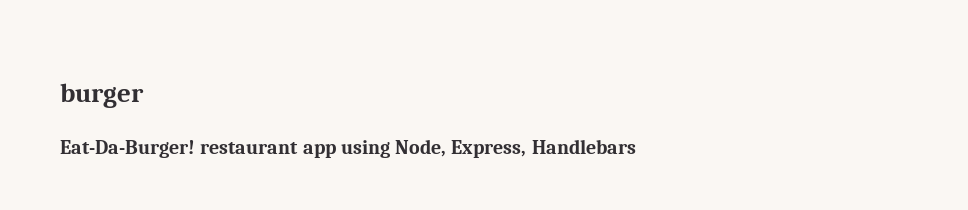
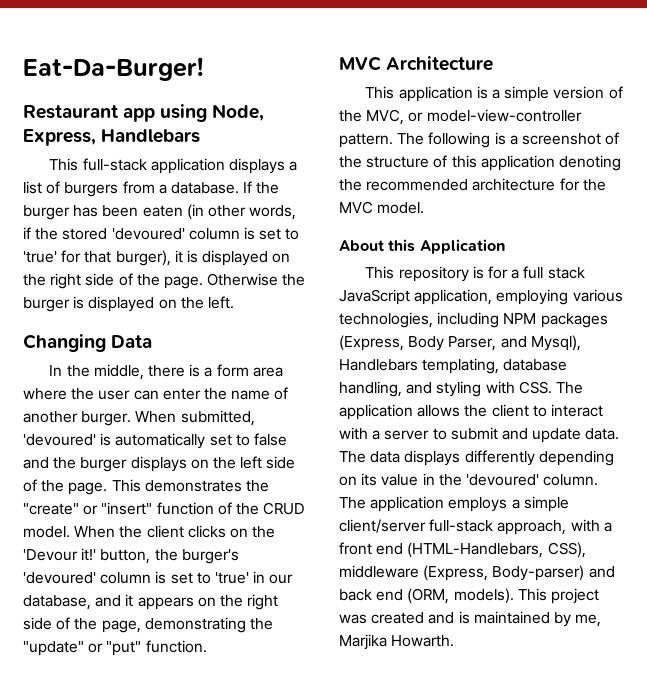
[60,83,144,108] [60,140,299,158] burger // Eat-Da-Burger! restaurant -> [23,57,204,81] [23,105,118,119] Eat-Da-Burger! // Restaurant
(636, 146) none -> [49,158,298,174] [23,181,280,197] [23,204,297,220] [23,227,300,240] [23,250,291,266] [23,273,306,289] [23,296,234,312] [23,334,153,352] [49,364,283,380] [23,387,289,400] [23,410,255,426] [23,433,287,449] [23,456,296,472] [23,479,269,495] [23,502,306,515] [23,525,276,538] [23,548,239,564] [23,571,294,584] [23,594,279,610] [23,617,273,633] [23,640,207,656] [339,56,494,71] [365,86,623,102] [339,109,582,125] [339,132,620,148] [339,155,621,171] [339,178,606,191] [339,201,425,214] [339,239,505,254] [365,266,585,282] [339,289,623,305] [339,312,608,328] [339,335,581,351] [339,358,568,374] [339,381,583,397] [339,404,603,420] [339,427,620,443] [339,450,614,466] [339,473,599,486] [339,496,569,512] [339,519,612,535] [339,542,586,558] [339,565,615,581] [339,588,599,604] [339,611,602,627] [339,634,455,650] // This full-stack application displays a list of burgers from a database. If the burger has been eaten (in other words, if the stored 'devoured' column is set to 'true' for that burger), it is displayed on the right side of the page. Otherwise the burger is displayed on the left. // Changing Data // In the middle, there is a form area where the user can enter the name of another burger. When submitted, 'devoured' is automatically set to false and the burger displays on the left side of the page. This demonstrates the "create" or "insert" function of the CRUD model. When the client clicks on the 'Devour it!' button, the burger's 'devoured' column is set to 'true' in our database, and it appears on the right side of the page, demonstrating the "update" or "put" function. // MVC Architecture // This application is a simple version of the MVC, or model-view-controller pattern. The following is a screenshot of the structure of this application denoting the recommended architecture for the MVC model. // About this Application // This repository is for a full stack JavaScript application, employing various technologies, including NPM packages (Express, Body Parser, and Mysql), Handlebars templating, database handling, and styling with CSS. The application allows the client to interact with a server to submit and update data. The data displays differently depending on its value in the 'devoured' column. The application employs a simple client/server full-stack approach, with a front end (HTML-Handlebars, CSS), middleware (Express, Body-parser) and back end (ORM, models). This project was created and is maintained by me, Marjika Howarth.

